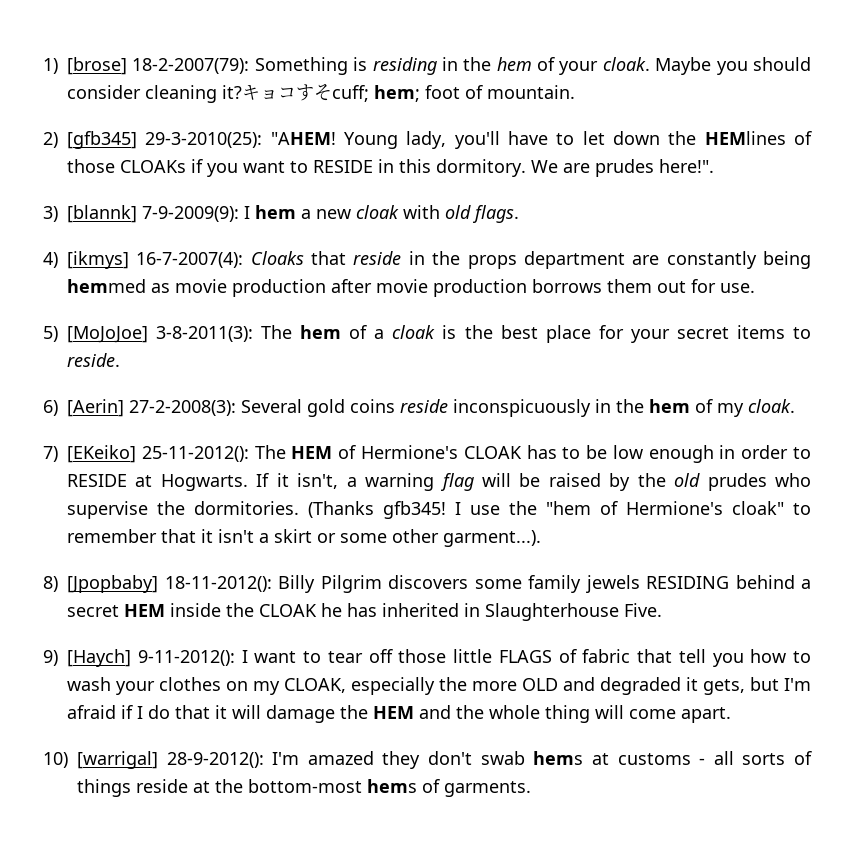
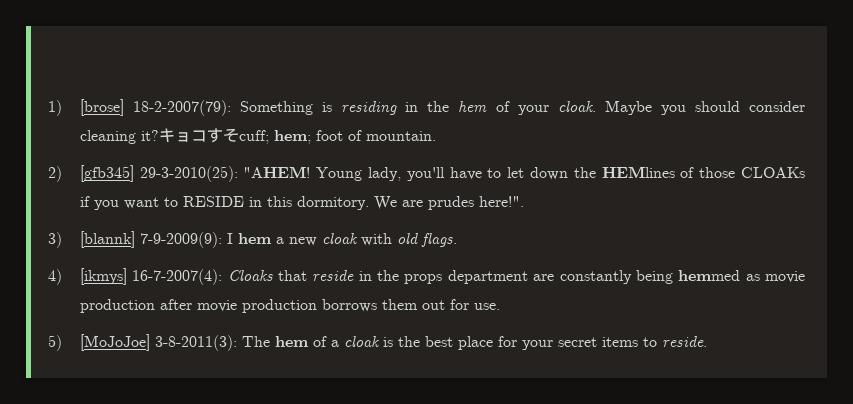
[43,399,795,417] [43,445,812,463] [67,473,811,491] [67,501,811,519] [67,529,541,547] [43,575,811,593] [67,603,662,621] [43,649,811,667] [67,677,811,695] [67,705,731,723] [43,751,813,769] [77,779,531,797] // 6) [Aerin] 27-2-2008(3): Several gold coins reside inconspicuously in the hem of my cloak. // 7) [EKeiko] 25-11-2012(): The HEM of Hermione's CLOAK has to be low enough in order to RESIDE at Hogwarts. If it isn't, a warning flag will be raised by the old prudes who supervise the dormitories. (Thanks gfb345! I use the "hem of Hermione's cloak" to remember that it isn't a skirt or some other garment...). // 8) [Jpopbaby] 18-11-2012(): Billy Pilgrim discovers some family jewels RESIDING behind a secret HEM inside the CLOAK he has inherited in Slaughterhouse Five. // 9) [Haych] 9-11-2012(): I want to tear off those little FLAGS of fabric that tell you how to wash your clothes on my CLOAK, especially the more OLD and degraded it gets, but I'm afraid if I do that it will damage the HEM and the whole thing will come apart. // 10) [warrigal] 28-9-2012(): I'm amazed they don't swab hems at customs - all sorts of things reside at the bottom-most hems of garments. -> (707, 341) none

